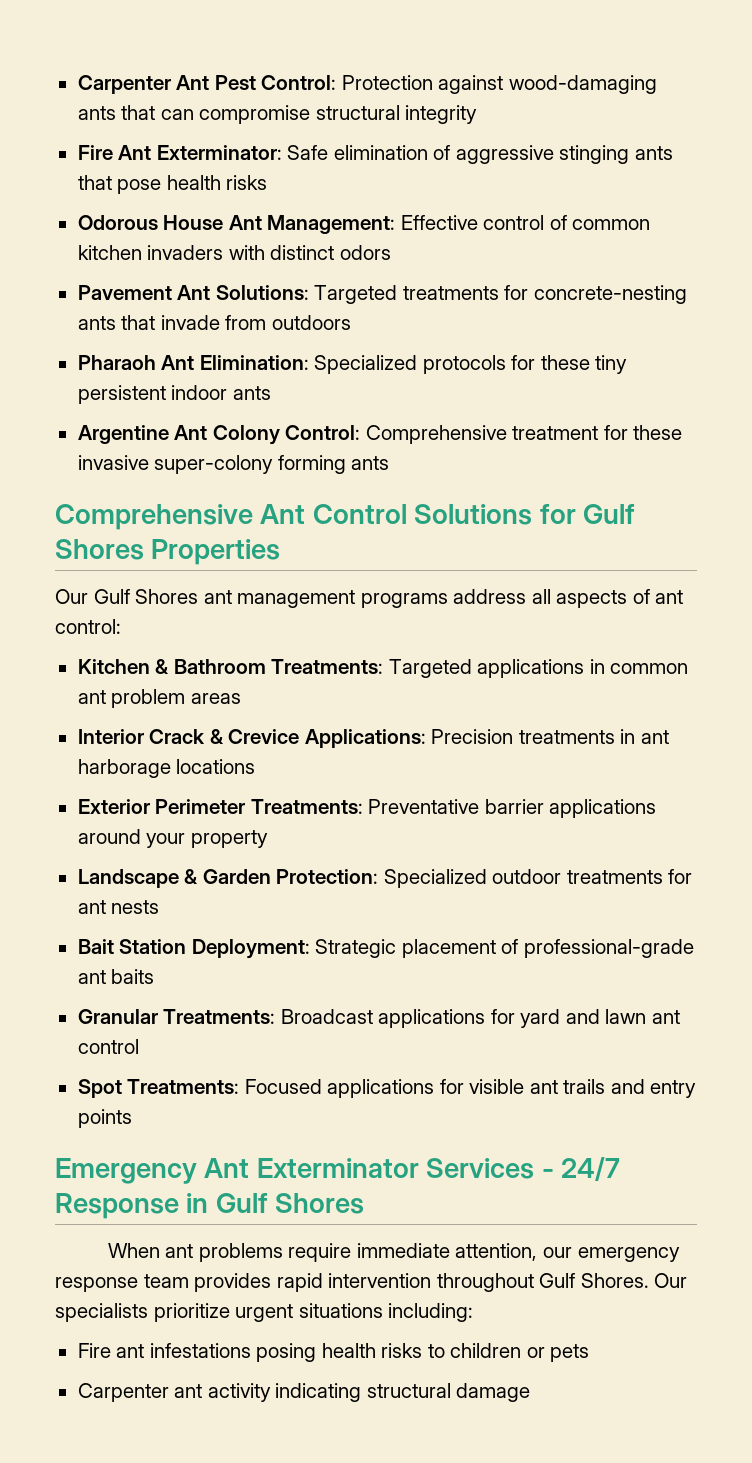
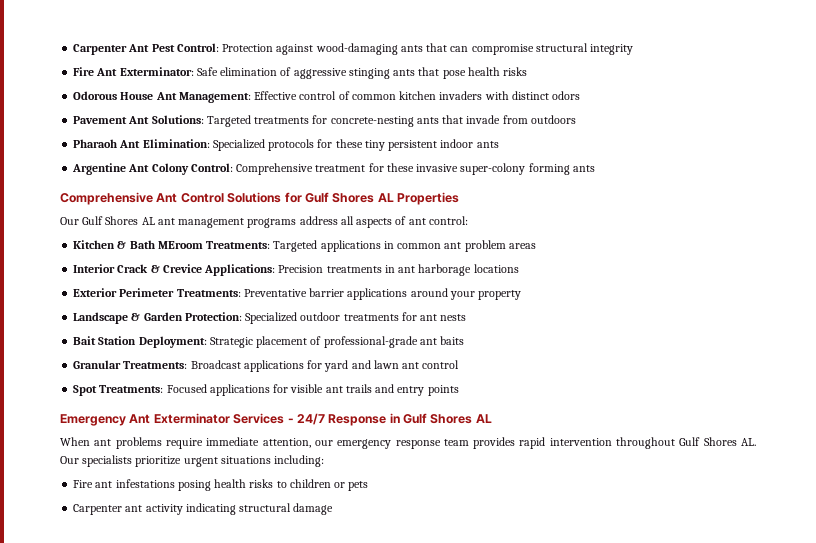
(144, 549) none -> [377,193,394,202] AL
(199, 596) none -> [141,217,155,225] AL
[173,659,266,674] Bathroom -> [129,240,203,249] Bath MEroom
(365, 1203) none -> [475,414,492,423] AL
[580,1273,649,1288] Shores. -> [703,437,756,446] Shores AL.

